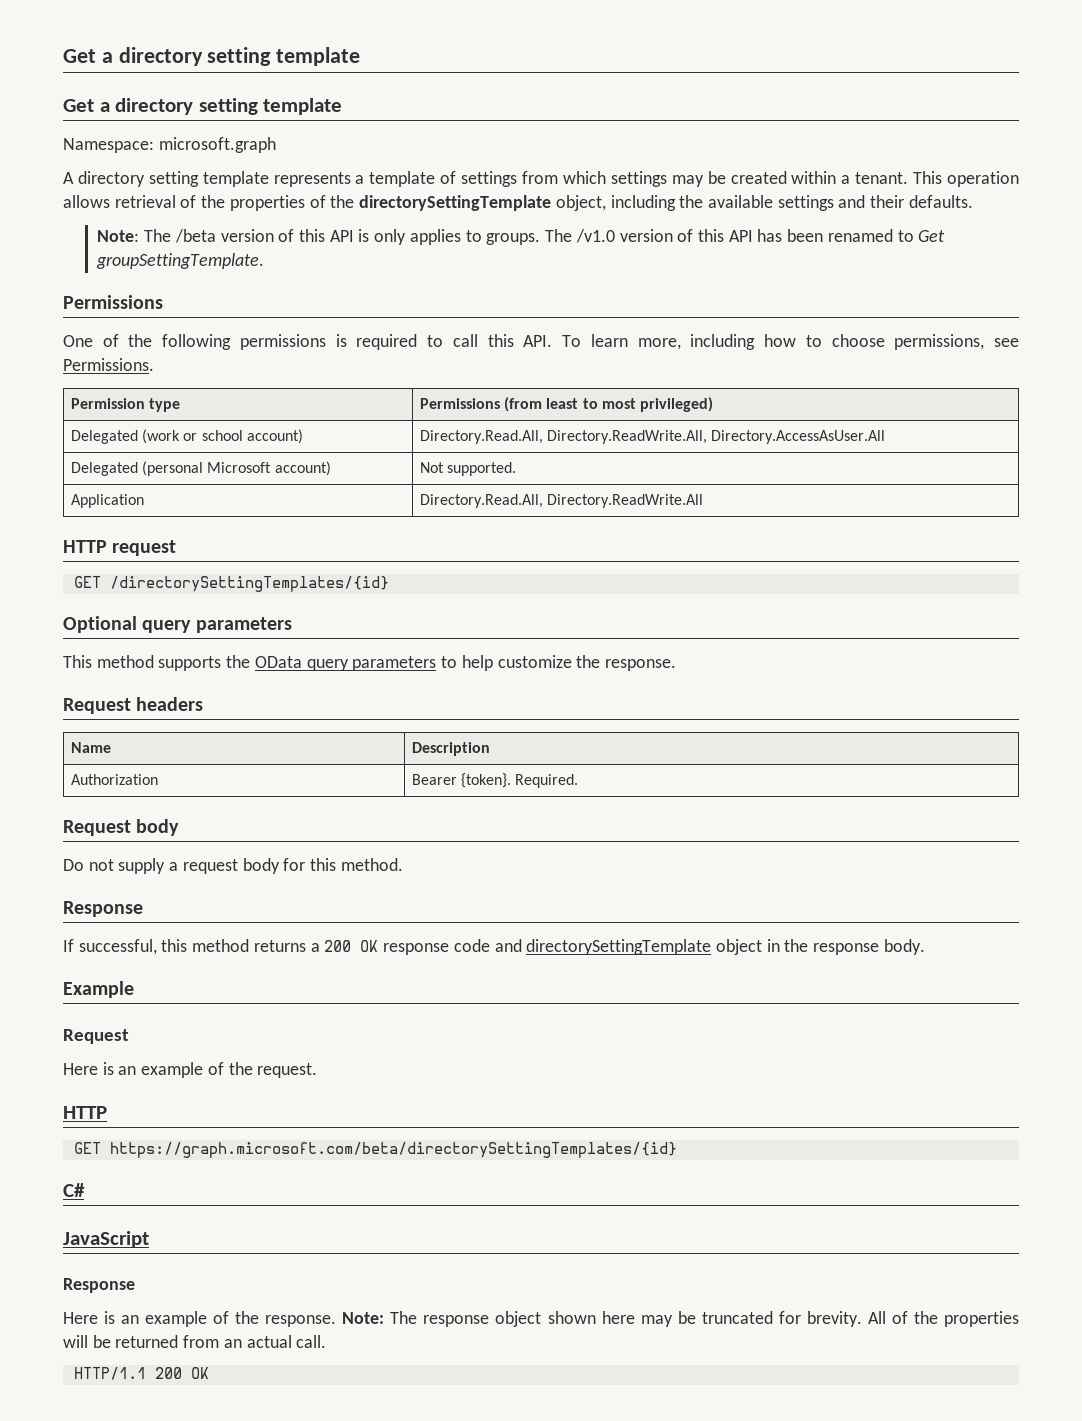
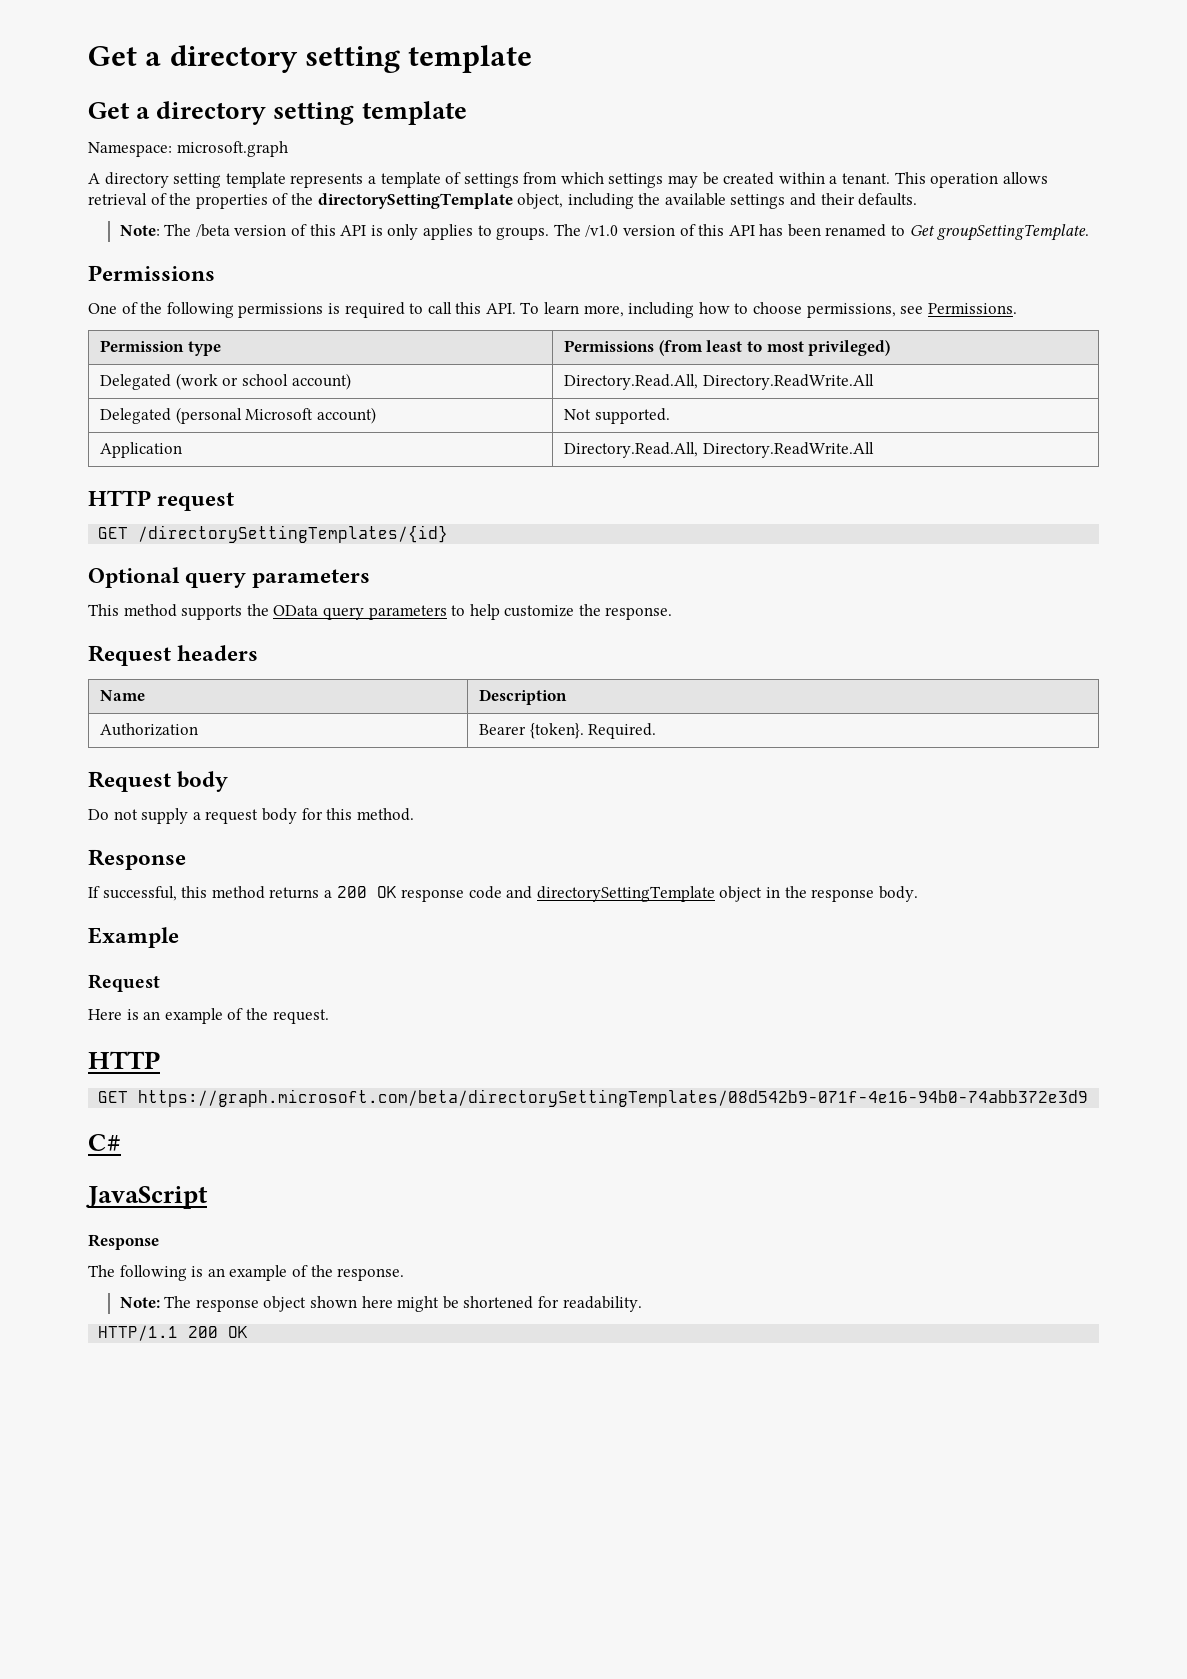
[546,430,886,444] Directory.ReadWrite.All, Directory.AccessAsUser.All -> [702,374,874,390] Directory.ReadWrite.All
[109,1142,677,1158] https://graph.microsoft.com/beta/directorySettingTemplates/{id} -> [138,1089,1089,1107] https://graph.microsoft.com/beta/directorySettingTemplates/08d542b9-071f-4e16-94b0-74abb372e3d9
[63,1312,98,1324] Here -> [88,1265,187,1281] The following
(337, 1321) none -> (405, 1274) //
[640,1311,1019,1327] [63,1335,327,1348] may be truncated for brevity. All of the properties will be returned from an actual call. -> [397,1296,642,1312] might be shortened for readability.

